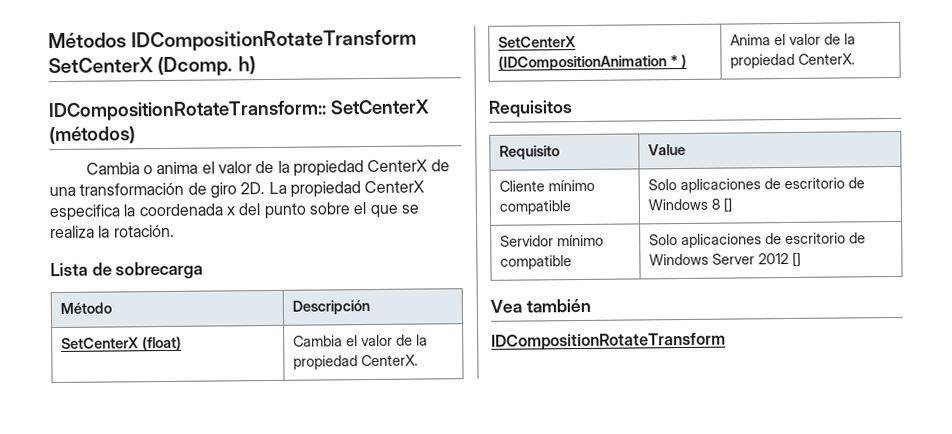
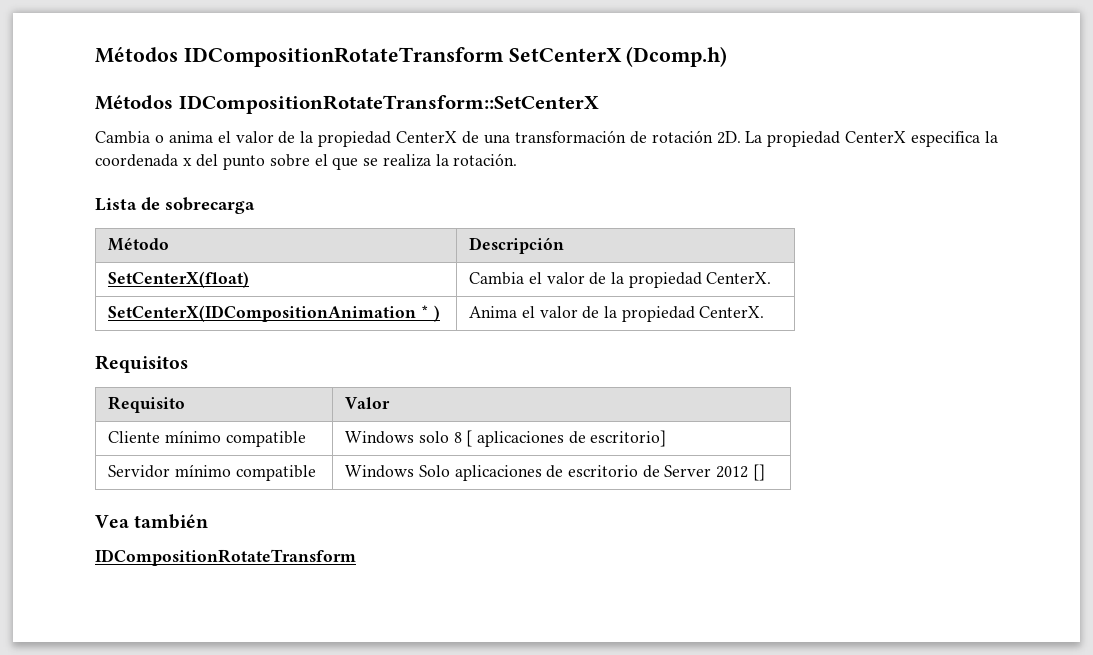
[157,56,256,77] [48,99,430,122] [49,126,136,145] (Dcomp. h) // IDCompositionRotateTransform:: SetCenterX (métodos) -> [626,46,728,67] [95,95,599,114] (Dcomp.h) // Métodos IDCompositionRotateTransform::SetCenterX
[209,182,237,199] giro -> [651,130,713,143] rotación
[61,335,183,351] SetCenterX (float) -> [108,271,250,288] SetCenterX(float)
[498,36,577,48] [498,54,668,71] SetCenterX (IDCompositionAnimation -> [108,305,417,322] SetCenterX(IDCompositionAnimation
[648,143,687,156] Value -> [345,397,391,409] Valor
[648,177,866,194] [648,197,733,213] [500,234,605,247] [500,255,573,270] [649,232,867,249] [649,253,710,266] Solo aplicaciones de escritorio de Windows 8 [] // Servidor mínimo compatible | Solo aplicaciones de escritorio de Windows -> [345,430,667,447] [108,464,316,481] [345,465,660,481] Windows solo 8 [ aplicaciones de escritorio] // Servidor mínimo compatible | Windows Solo aplicaciones de escritorio de

